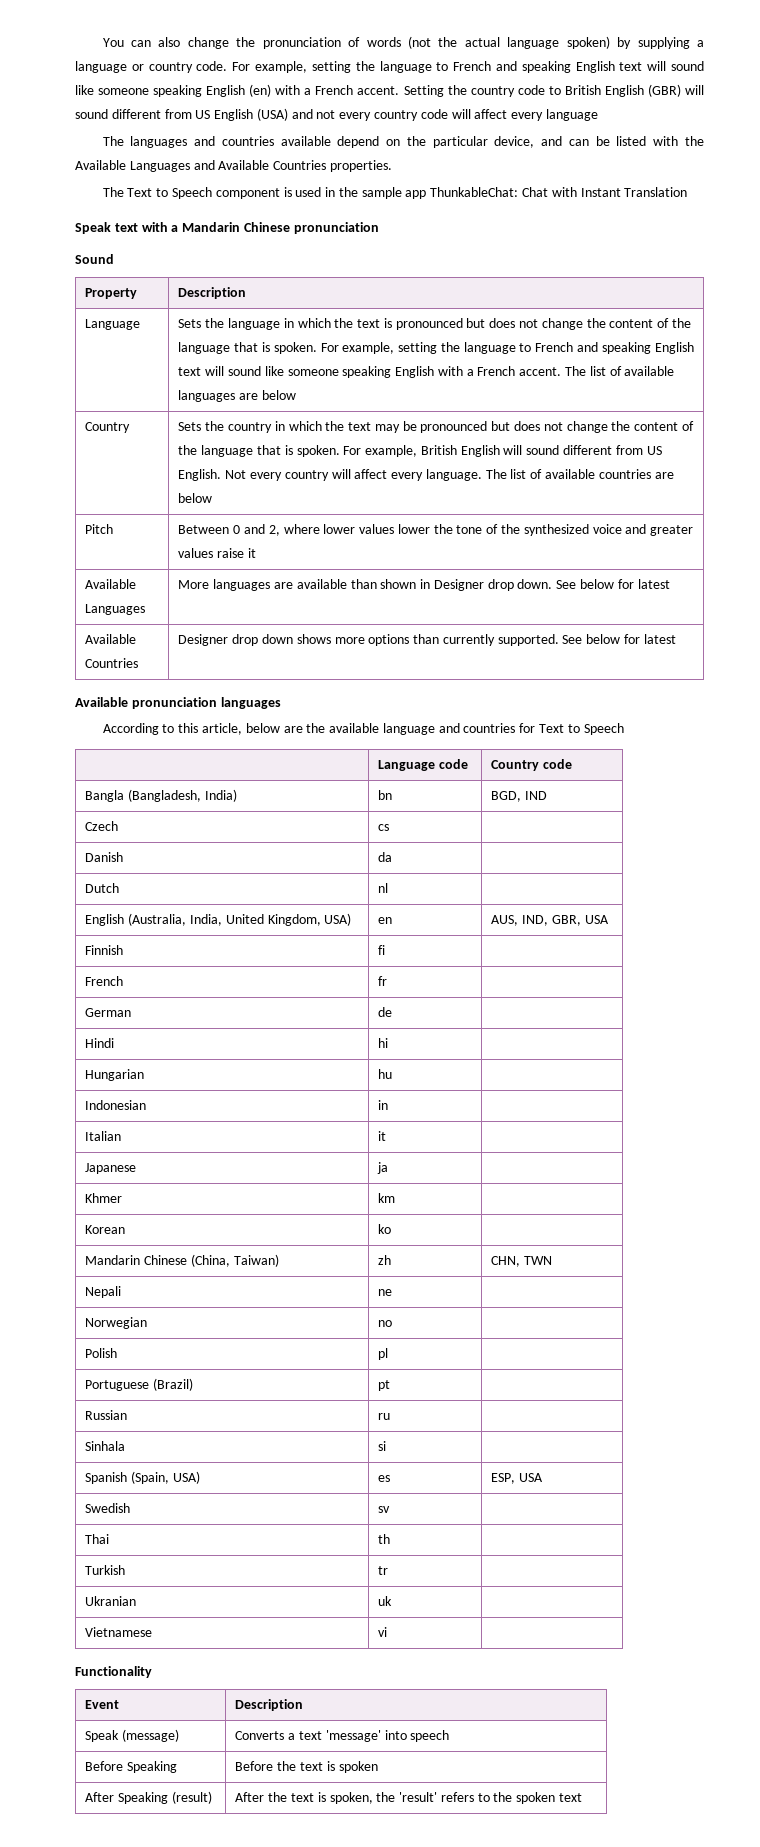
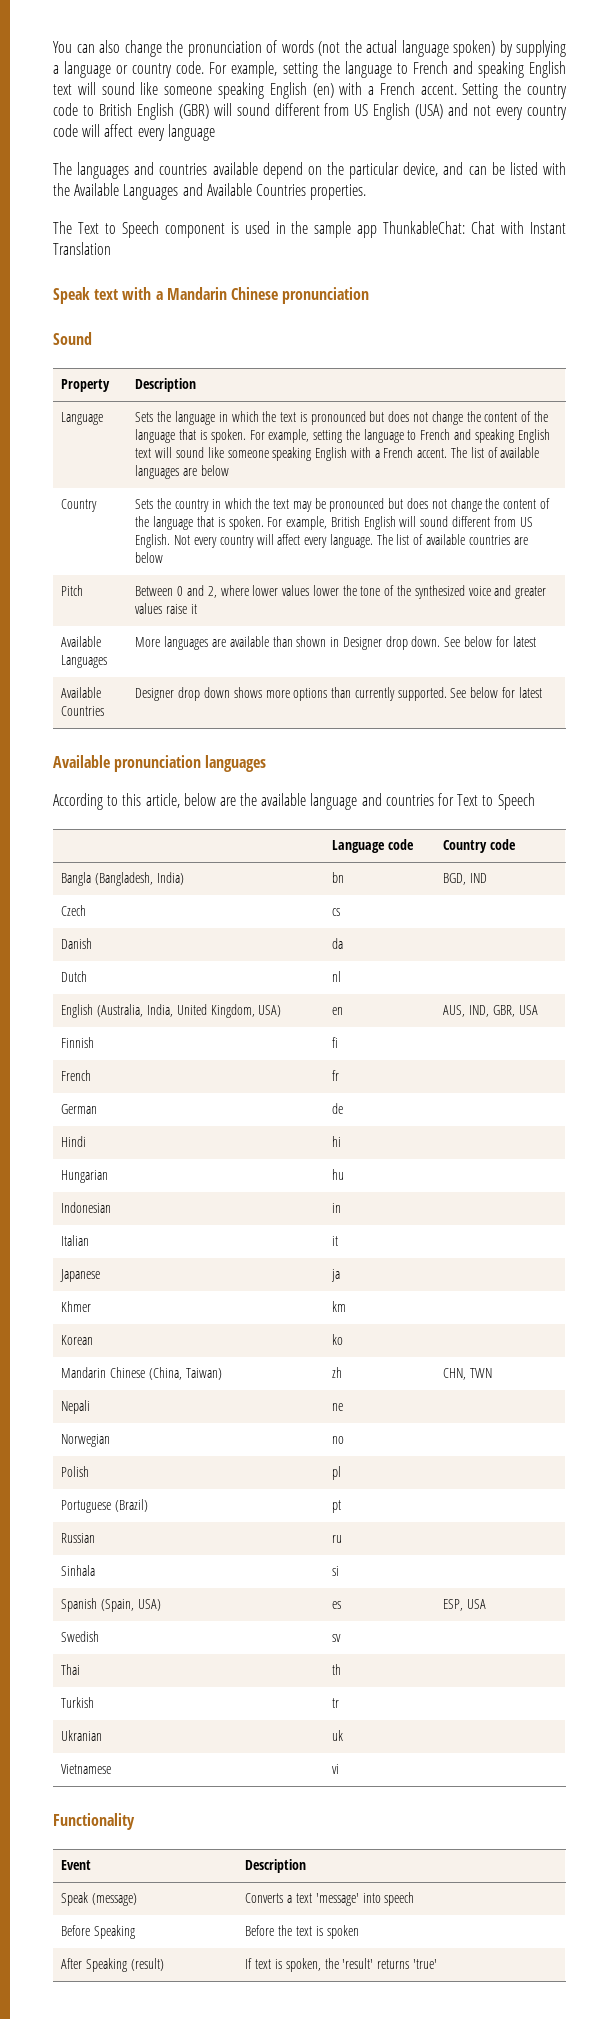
[235,1792,288,1802] After the -> [245,1958,253,1969] If
[440,1792,582,1804] refers to the spoken text -> [377,1959,437,1969] returns 'true'

